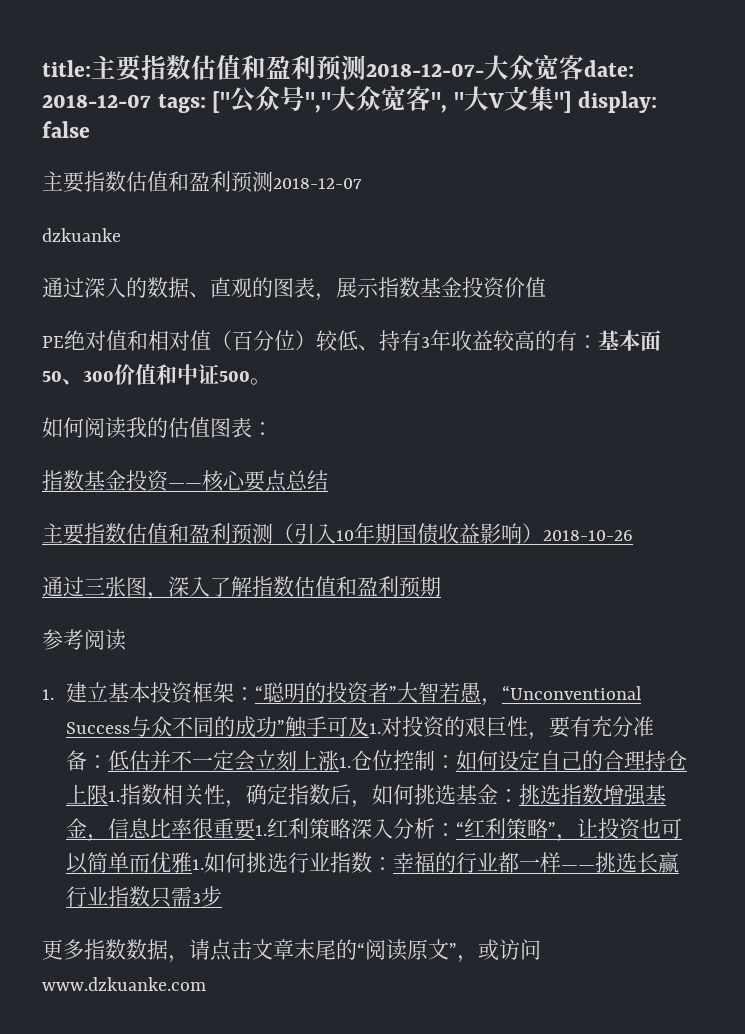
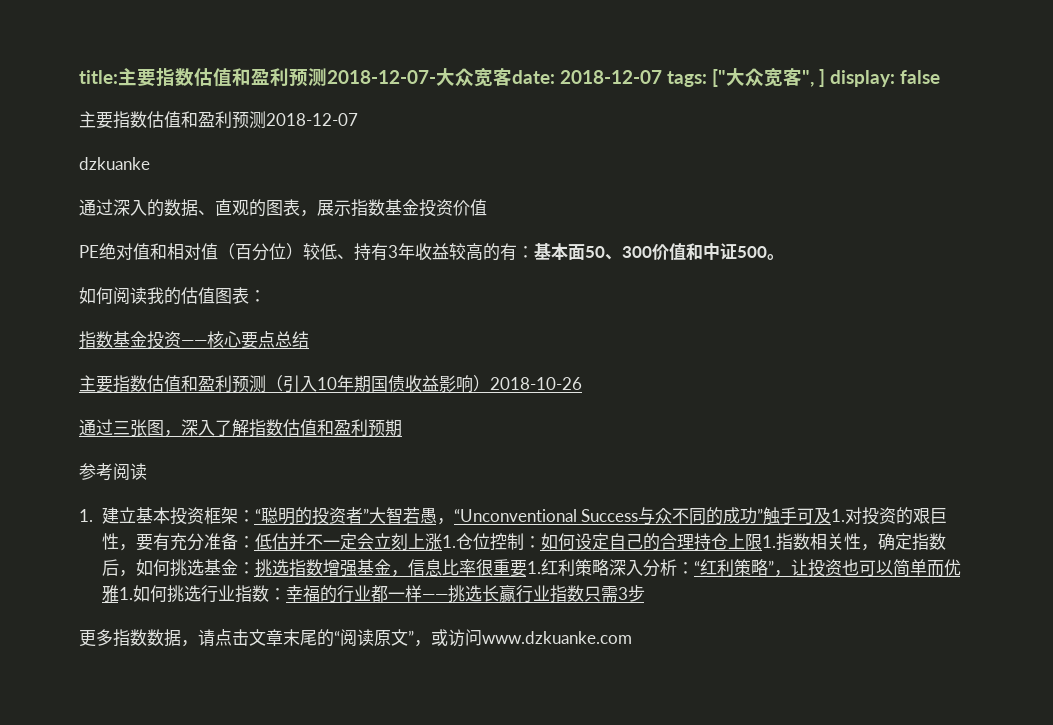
[230,86,332,113] 公众号"," -> (726, 78) none
[453,86,572,113] "大V文集"] -> [819,69,825,87] ]

